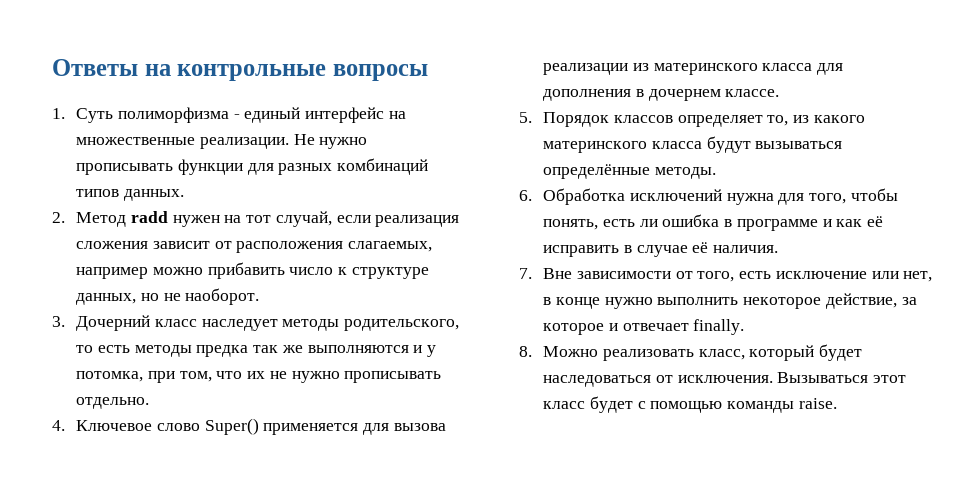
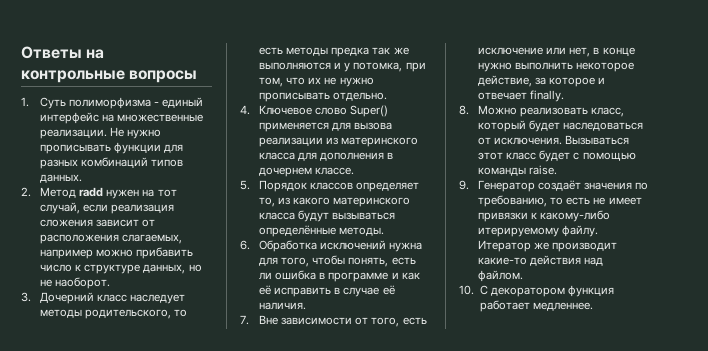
(837, 403) none -> [459,180,649,192] [478,195,642,207] [478,210,611,222] [478,225,599,237] [478,240,618,252] [478,255,604,266] [478,270,524,282] [459,285,614,297] [479,300,593,312] // 9. Генератор создаёт значения по требованию, то есть не имеет привязки к какому-либо итерируемому файлу. Итератор же производит какие-то действия над файлом. // 10. С декоратором функция работает медленнее.

